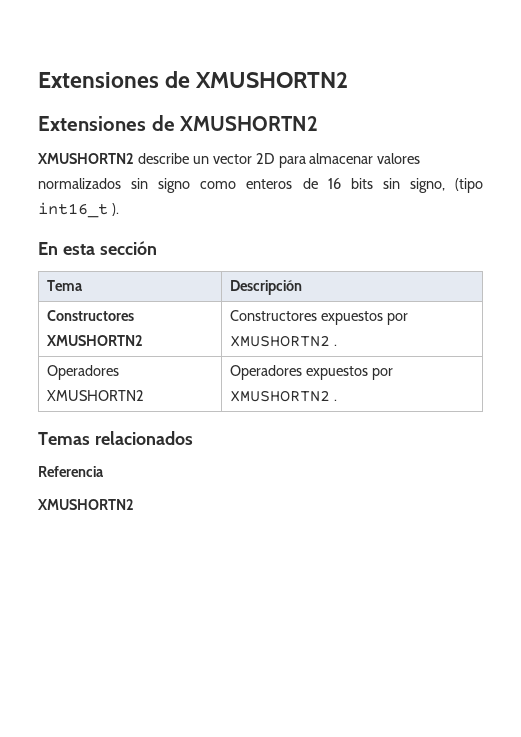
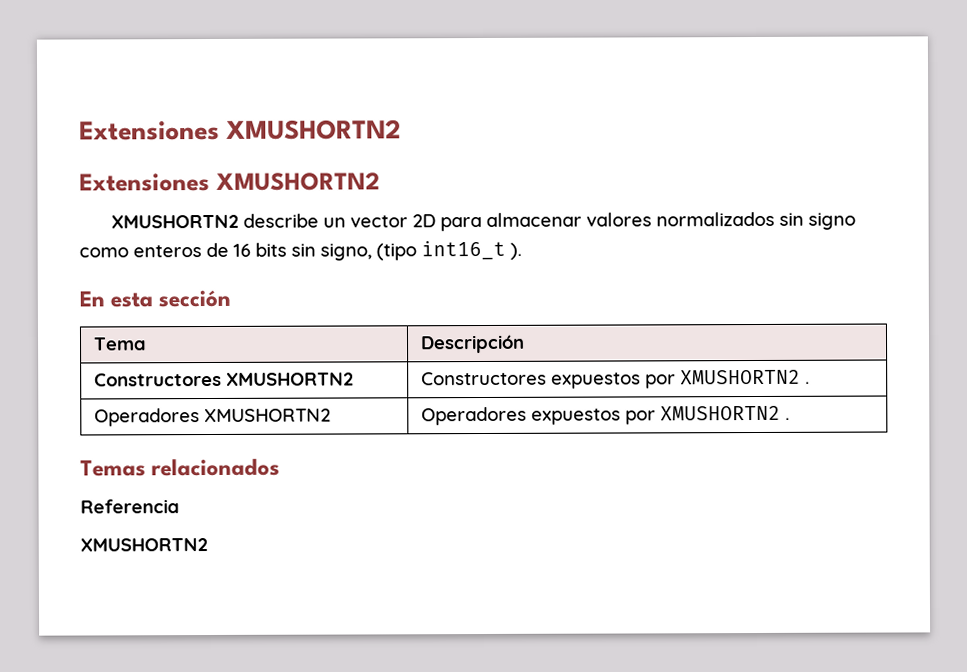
[38,71,191,88] Extensiones de -> [79,120,220,141] Extensiones
[151,115,175,131] de -> (210, 182) none

